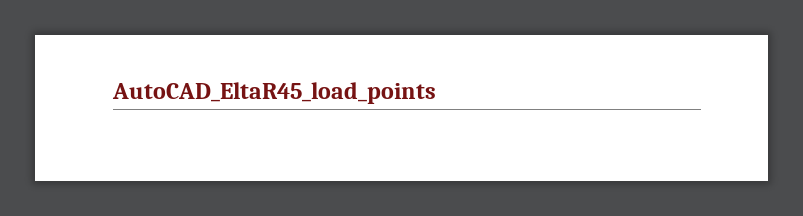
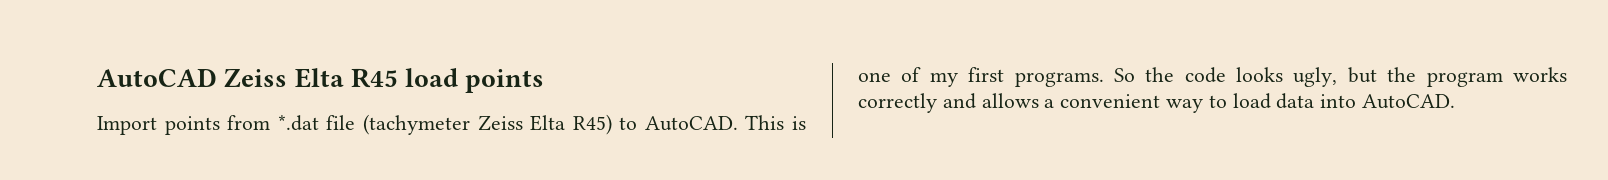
[112,82,436,104] AutoCAD_EltaR45_load_points -> [97,68,545,93] [97,114,807,135] [858,67,1567,87] [858,93,1456,113] AutoCAD Zeiss Elta R45 load points // Import points from *.dat file (tachymeter Zeiss Elta R45) to AutoCAD. This is one of my first programs. So the code looks ugly, but the program works correctly and allows a convenient way to load data into AutoCAD.

